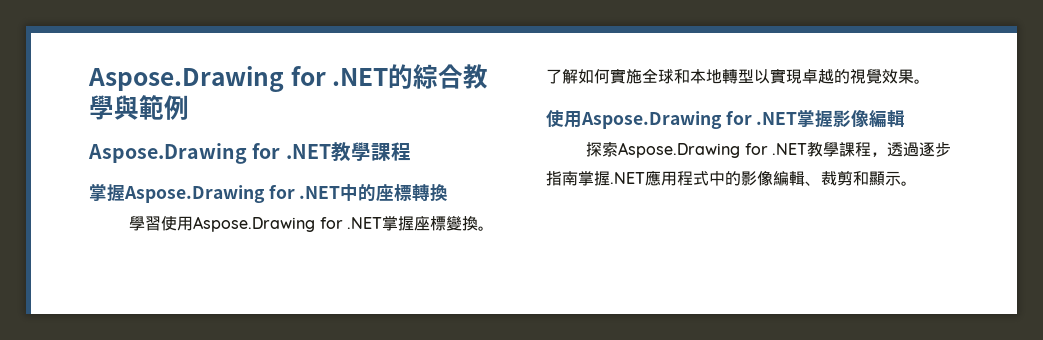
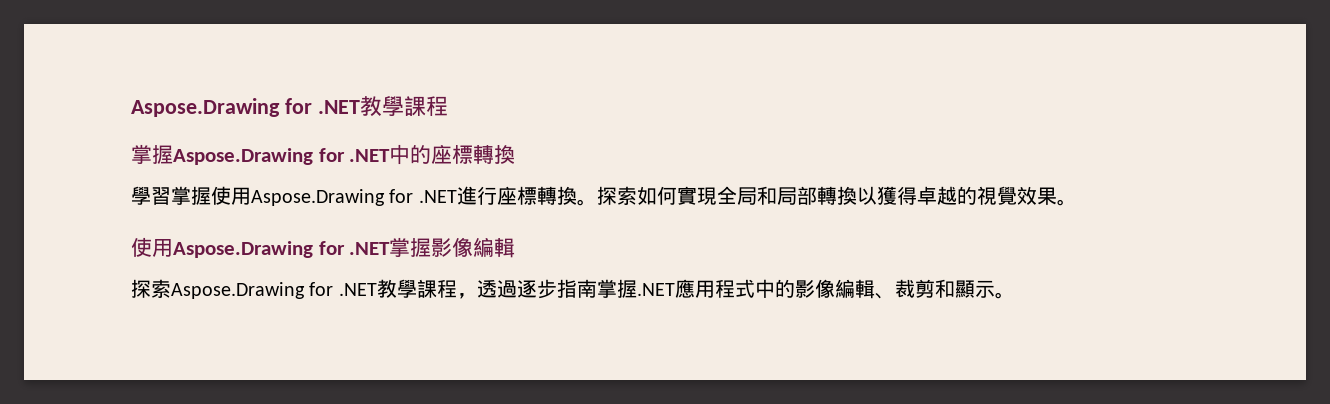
[88,64,489,92] [89,95,189,120] [88,143,331,164] Aspose.Drawing for .NET的綜合教學與範例 // Aspose.Drawing for .NET -> [131,98,360,117] Aspose.Drawing for .NET
[161,215,494,232] [546,68,802,84] 使用Aspose.Drawing for .NET掌握座標變換。了解如何實施全球和本地轉型以實現 -> [171,186,917,206] 掌握使用Aspose.Drawing for .NET進行座標轉換。探索如何實現全局和局部轉換以獲得

